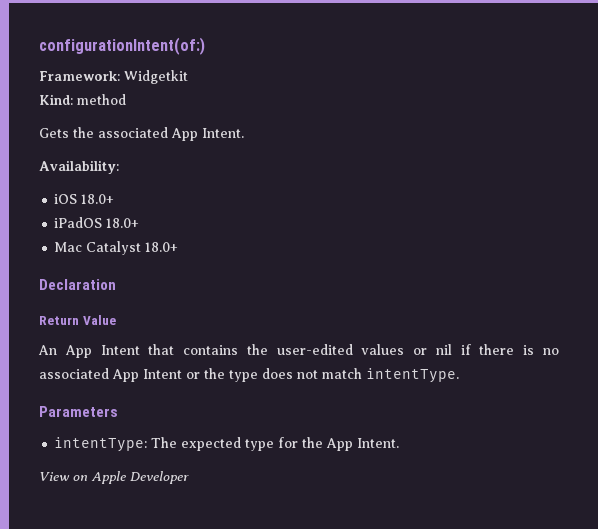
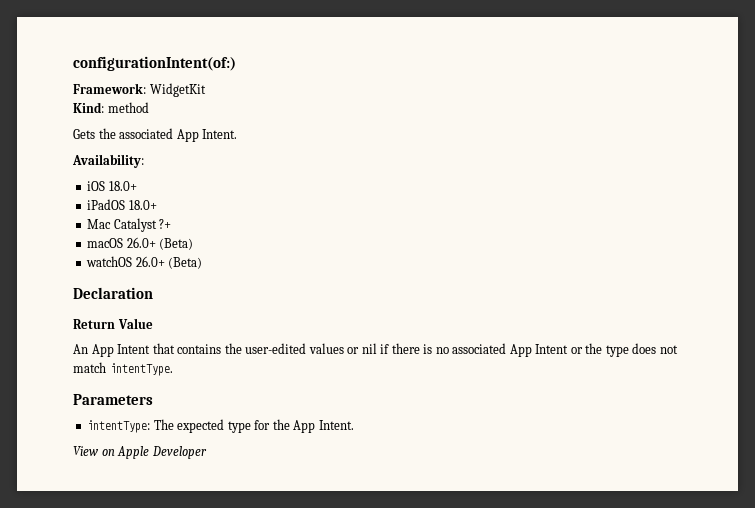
[124,70,188,84] Widgetkit -> [149,83,206,97] WidgetKit
[145,242,179,252] 18.0+ -> [159,219,172,229] [87,237,194,250] [86,256,203,269] ?+ // macOS 26.0+ (Beta) // watchOS 26.0+ (Beta)

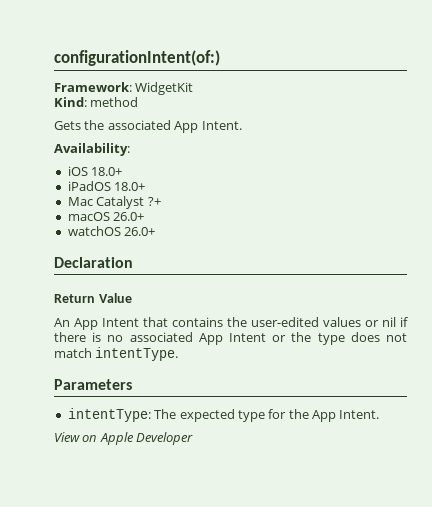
[159,238,194,250] (Beta) -> (145, 216) none
[168,257,203,269] (Beta) -> (156, 231) none

